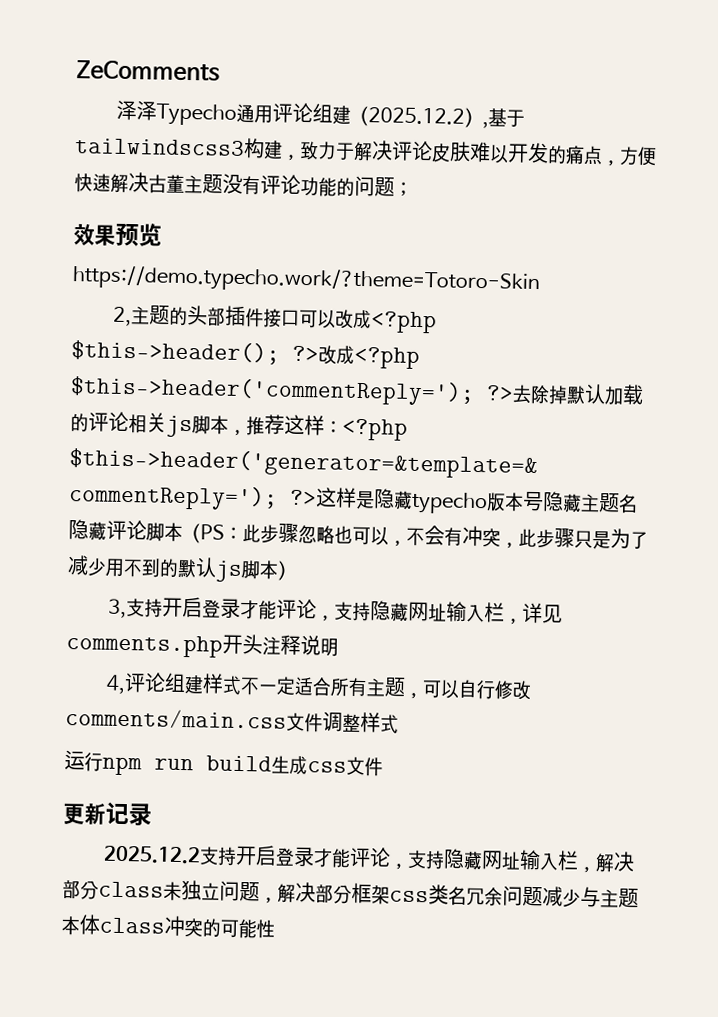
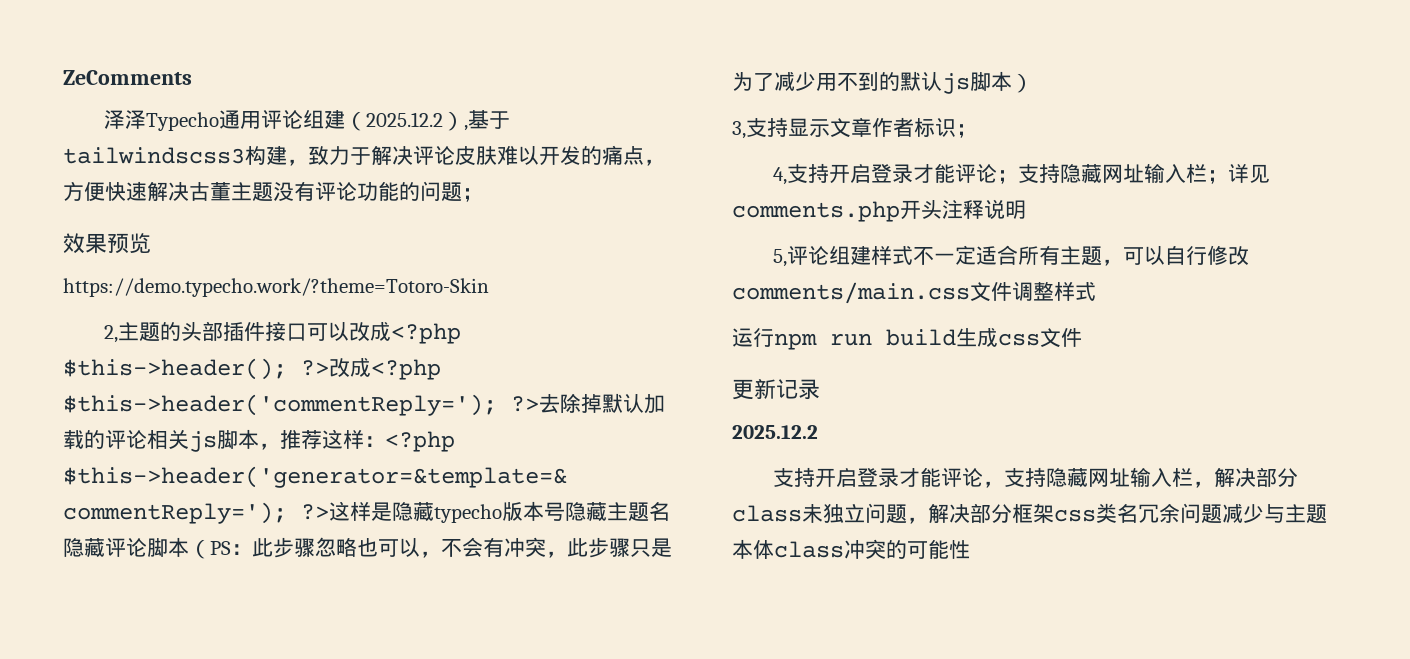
[162,596,524,625] 开启登录才能评论，支持隐藏网址输入栏， -> [788,117,977,138] [772,163,1228,185] 显示文章作者标识； // 4,支持开启登录才能评论；支持隐藏网址输入栏；
[106,674,127,695] 4, -> [772,249,787,267] 5,
(202, 855) none -> (818, 432) //

